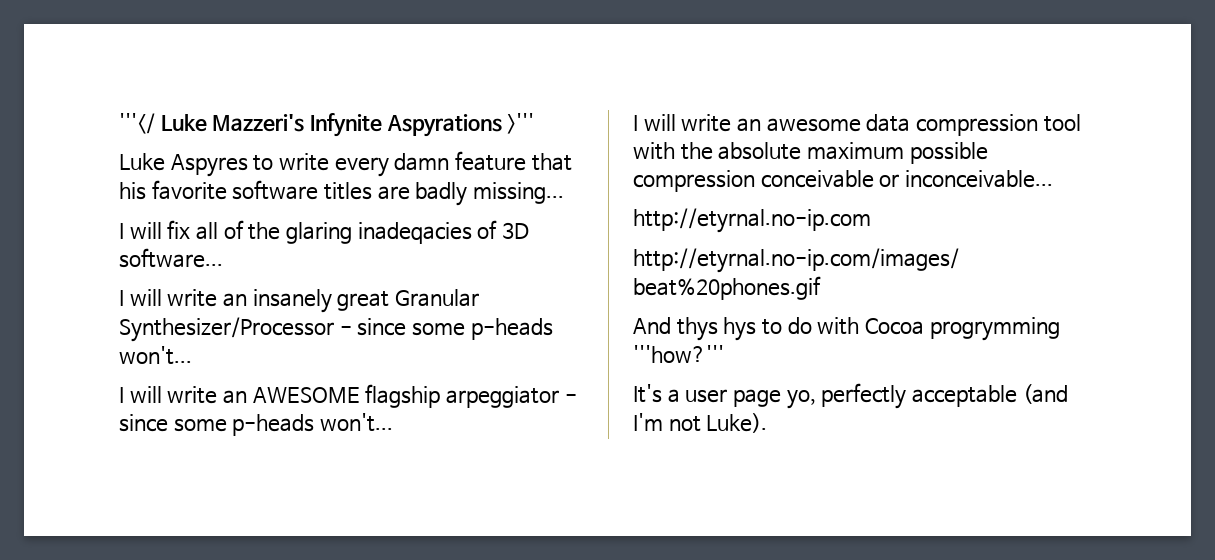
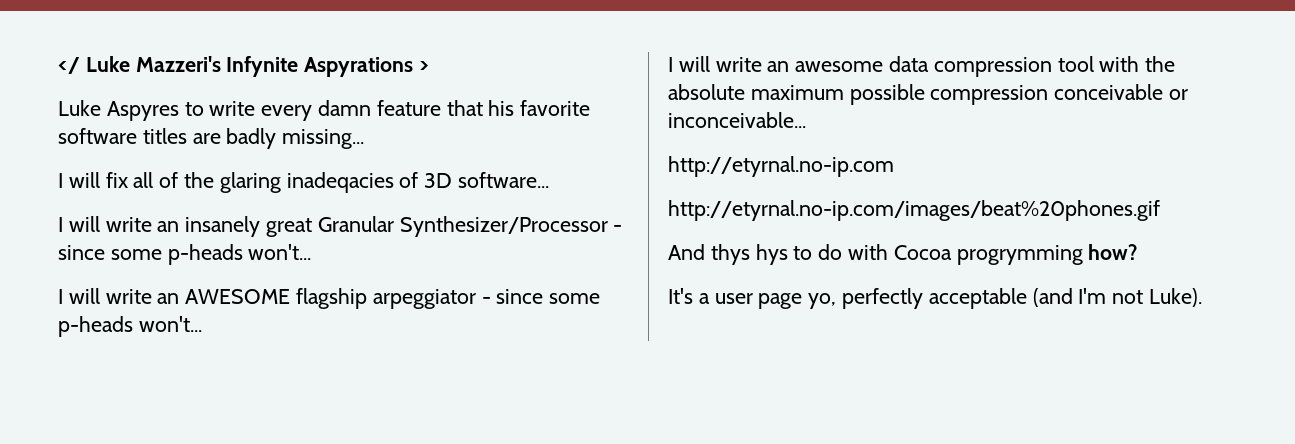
[119,113,155,134] '''</ -> [58,57,80,74] </
[507,113,535,134] >''' -> [419,61,430,72] >
[633,345,724,363] '''how?''' -> [1088,244,1139,260] how?

